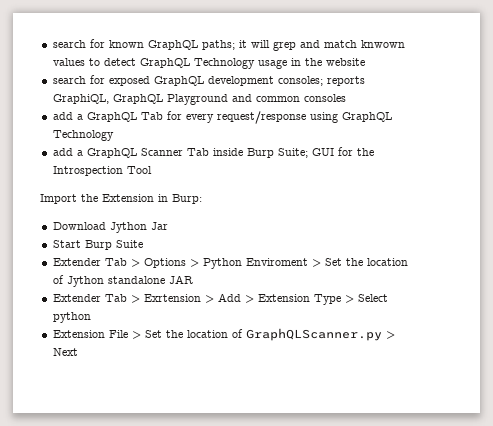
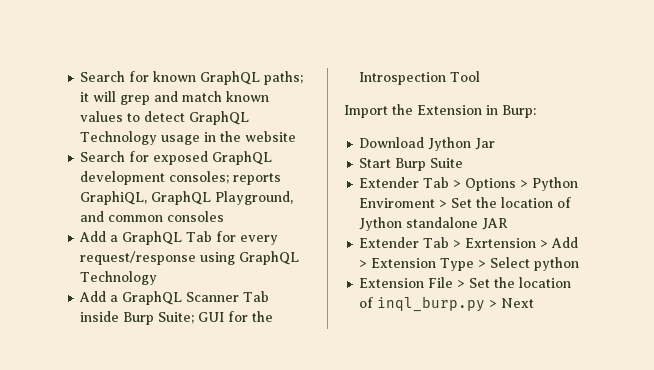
[52,40,86,48] search -> [80,71,126,82] Search
[360,40,405,48] knwown -> [226,91,270,102] known
[52,76,86,84] search -> [80,151,126,162] Search
[166,94,228,105] Playground -> [215,191,294,205] Playground,
[52,112,73,120] add -> [79,231,107,242] Add
[52,148,73,156] add -> [79,291,107,302] Add
[245,328,382,341] GraphQLScanner.py -> [377,296,486,312] inql_burp.py

